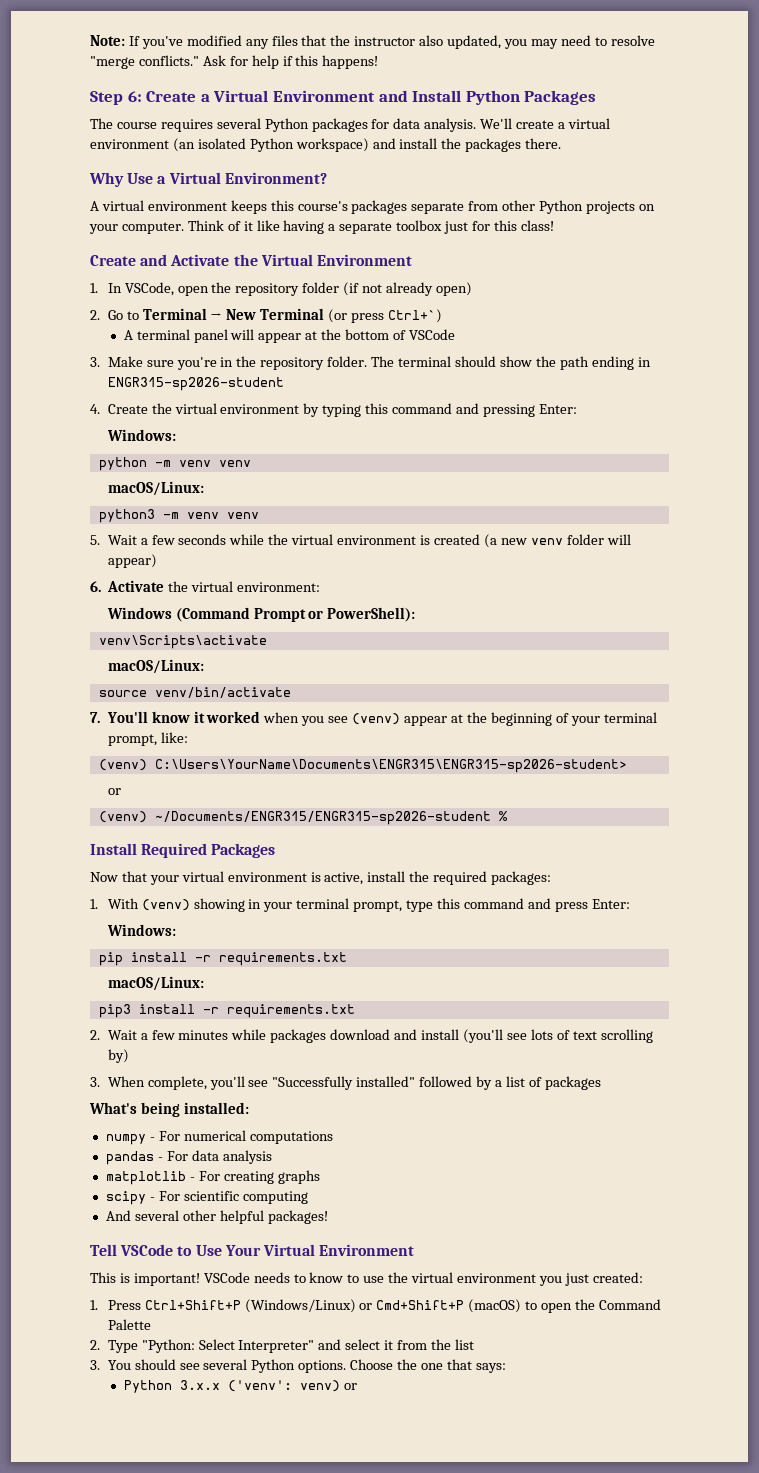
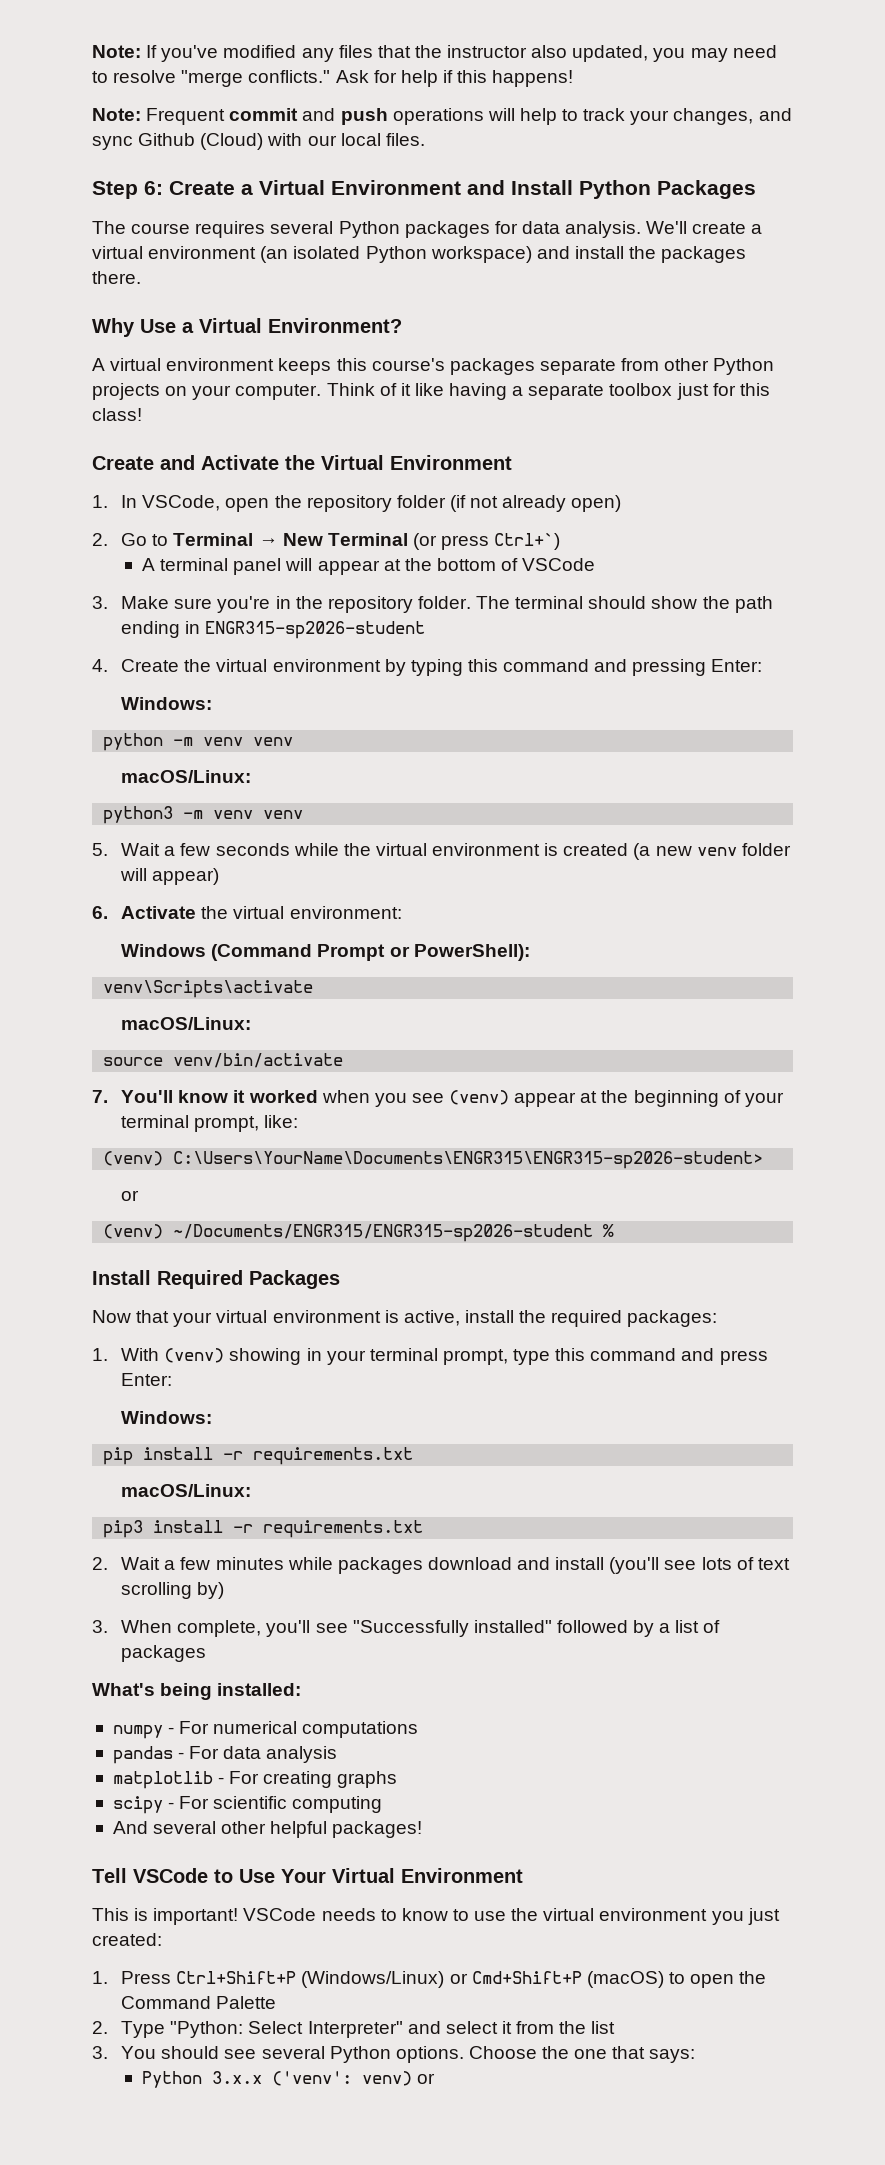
(379, 62) none -> [92,108,792,125] [92,133,425,150] // Note: Frequent commit and push operations will help to track your changes, and sync Github (Cloud) with our local files.

